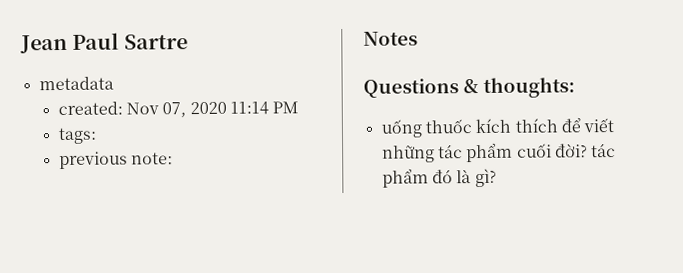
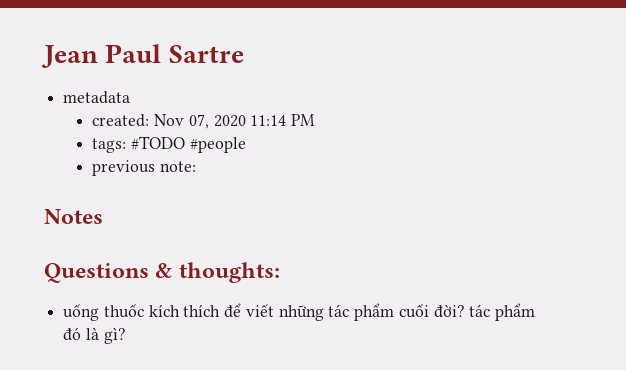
(97, 136) none -> [131,136,246,153] #TODO #people

